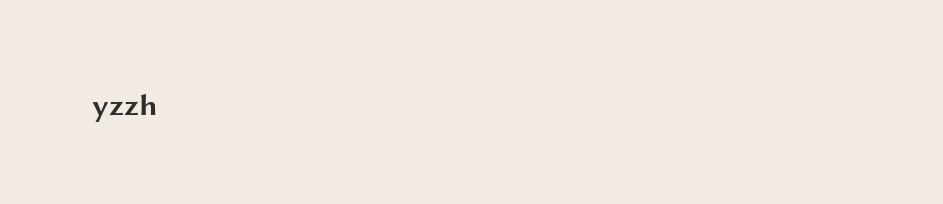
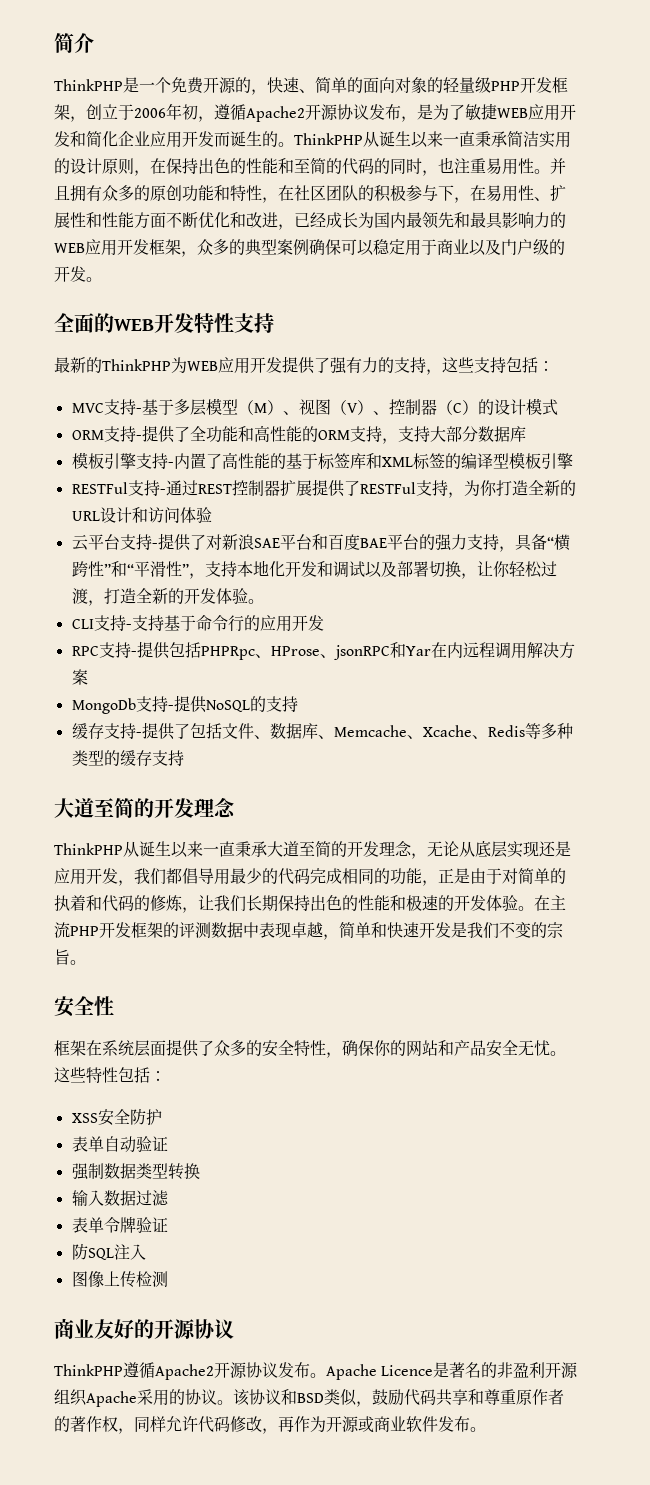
[92,94,158,122] yzzh -> [54,33,94,53] [54,77,568,95] [54,103,576,122] [54,131,571,148] [54,157,566,176] [54,185,566,203] [54,212,566,230] [54,239,565,257] [54,266,102,282] [54,313,274,333] [54,356,554,375] [71,398,558,416] [71,425,526,444] [71,452,573,470] [71,479,576,498] [71,507,212,523] [71,533,570,552] [71,560,557,579] [71,588,264,606] [71,615,324,632] [71,641,575,660] [71,669,88,685] [71,695,298,714] [71,722,573,740] [71,750,184,766] [54,797,236,818] [54,840,571,859] [54,868,566,886] [54,895,566,913] [54,922,563,940] [54,949,86,965] [54,996,114,1017] [54,1039,566,1058] [54,1067,166,1084] [71,1108,162,1126] [71,1136,168,1153] [71,1163,200,1180] [71,1190,169,1206] [71,1217,168,1233] [71,1243,146,1260] [71,1271,168,1288] [54,1318,234,1339] [54,1362,579,1380] [54,1389,564,1407] [54,1416,486,1434] 简介 // ThinkPHP是一个免费开源的，快速、简单的面向对象的轻量级PHP开发框架，创立于2006年初，遵循Apache2开源协议发布，是为了敏捷WEB应用开发和简化企业应用开发而诞生的。ThinkPHP从诞生以来一直秉承简洁实用的设计原则，在保持出色的性能和至简的代码的同时，也注重易用性。并且拥有众多的原创功能和特性，在社区团队的积极参与下，在易用性、扩展性和性能方面不断优化和改进，已经成长为国内最领先和最具影响力的WEB应用开发框架，众多的典型案例确保可以稳定用于商业以及门户级的开发。 // 全面的WEB开发特性支持 // 最新的ThinkPHP为WEB应用开发提供了强有力的支持，这些支持包括： // MVC支持-基于多层模型（M）、视图（V）、控制器（C）的设计模式 // ORM支持-提供了全功能和高性能的ORM支持，支持大部分数据库 // 模板引擎支持-内置了高性能的基于标签库和XML标签的编译型模板引擎 // RESTFul支持-通过REST控制器扩展提供了RESTFul支持，为你打造全新的URL设计和访问体验 // 云平台支持-提供了对新浪SAE平台和百度BAE平台的强力支持，具备“横跨性”和“平滑性”，支持本地化开发和调试以及部署切换，让你轻松过渡，打造全新的开发体验。 // CLI支持-支持基于命令行的应用开发 // RPC支持-提供包括PHPRpc、HProse、jsonRPC和Yar在内远程调用解决方案 // MongoDb支持-提供NoSQL的支持 // 缓存支持-提供了包括文件、数据库、Memcache、Xcache、Redis等多种类型的缓存支持 // 大道至简的开发理念 // ThinkPHP从诞生以来一直秉承大道至简的开发理念，无论从底层实现还是应用开发，我们都倡导用最少的代码完成相同的功能，正是由于对简单的执着和代码的修炼，让我们长期保持出色的性能和极速的开发体验。在主流PHP开发框架的评测数据中表现卓越，简单和快速开发是我们不变的宗旨。 // 安全性 // 框架在系统层面提供了众多的安全特性，确保你的网站和产品安全无忧。这些特性包括： // XSS安全防护 // 表单自动验证 // 强制数据类型转换 // 输入数据过滤 // 表单令牌验证 // 防SQL注入 // 图像上传检测 // 商业友好的开源协议 // ThinkPHP遵循Apache2开源协议发布。Apache Licence是著名的非盈利开源组织Apache采用的协议。该协议和BSD类似，鼓励代码共享和尊重原作者的著作权，同样允许代码修改，再作为开源或商业软件发布。

